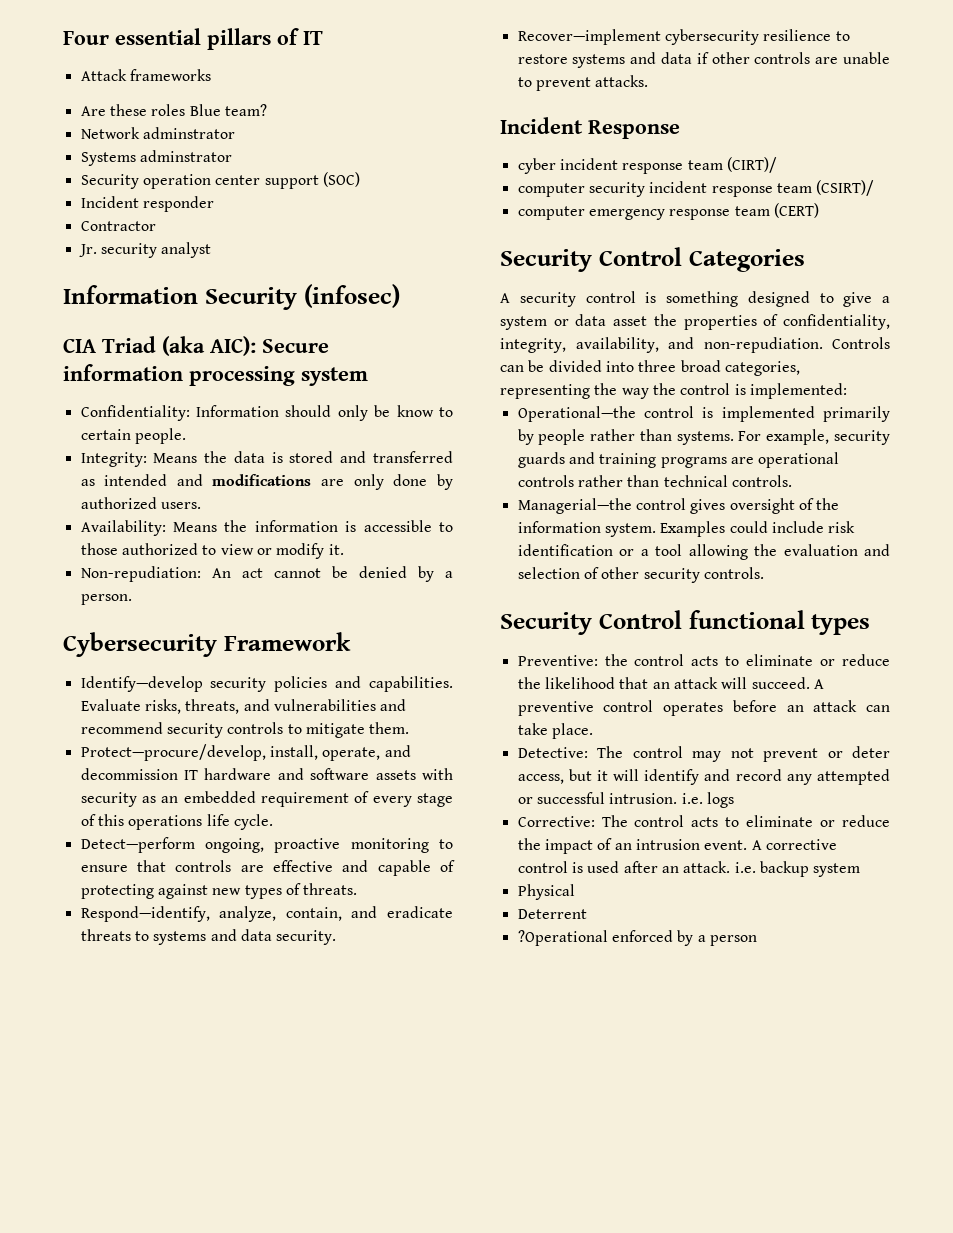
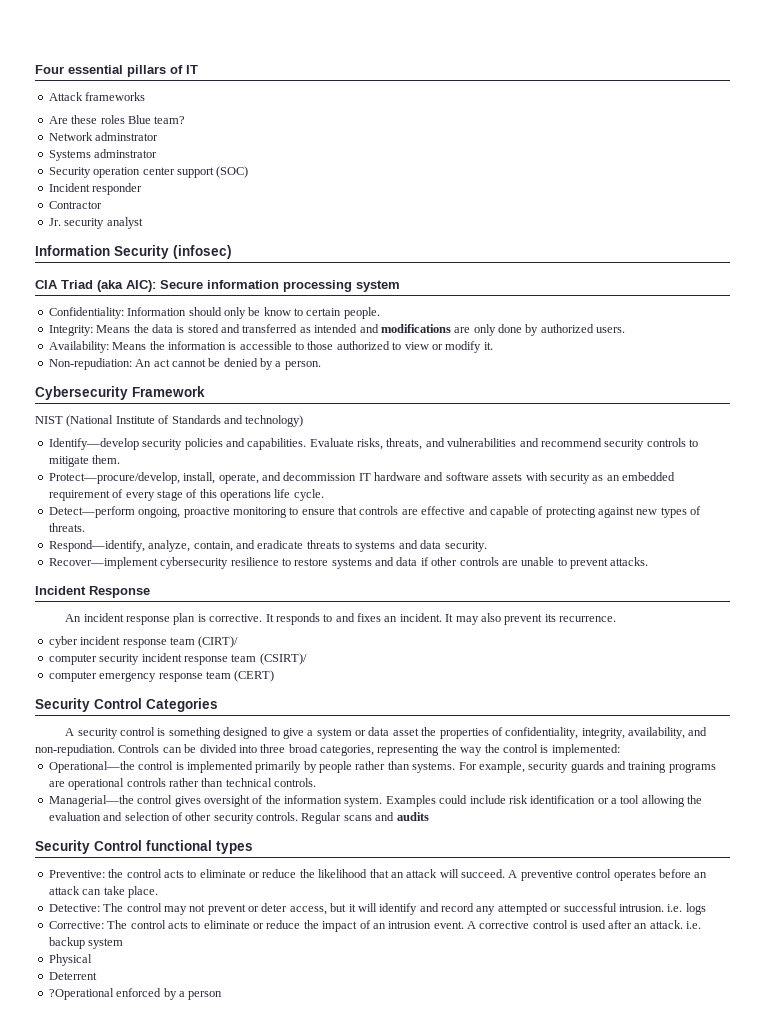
(351, 641) none -> [35,415,304,427] // NIST (National Institute of Standards and technology)
(680, 129) none -> [65,613,616,625] // An incident response plan is corrective. It responds to and fixes an incident. It may also prevent its recurrence.
(764, 573) none -> [301,812,429,824] Regular scans and audits

